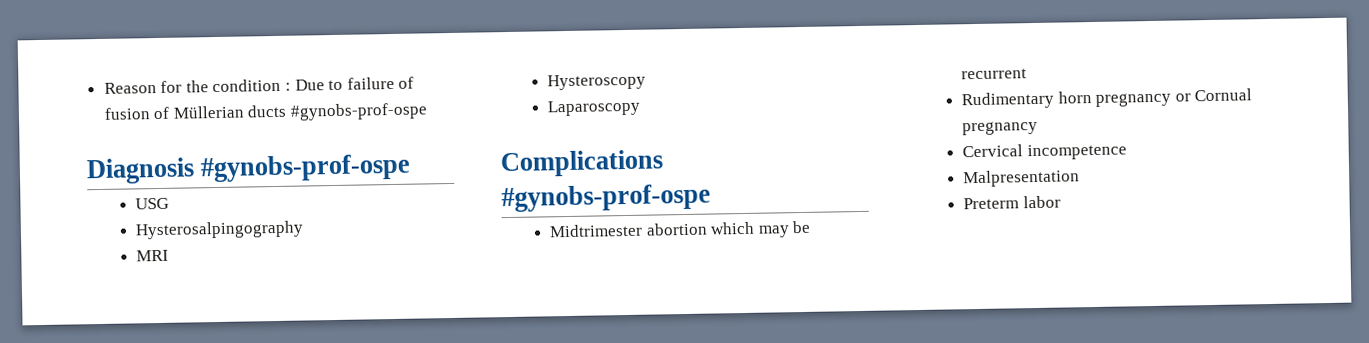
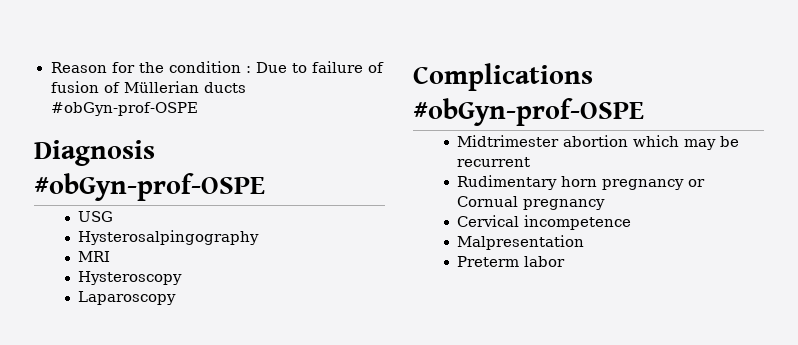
[290,102,429,121] #gynobs-prof-ospe -> [50,102,198,116] #obGyn-prof-OSPE
[200,153,412,183] #gynobs-prof-ospe -> [34,173,265,201] #obGyn-prof-OSPE
[501,183,711,213] #gynobs-prof-ospe -> [413,98,644,126] #obGyn-prof-OSPE

